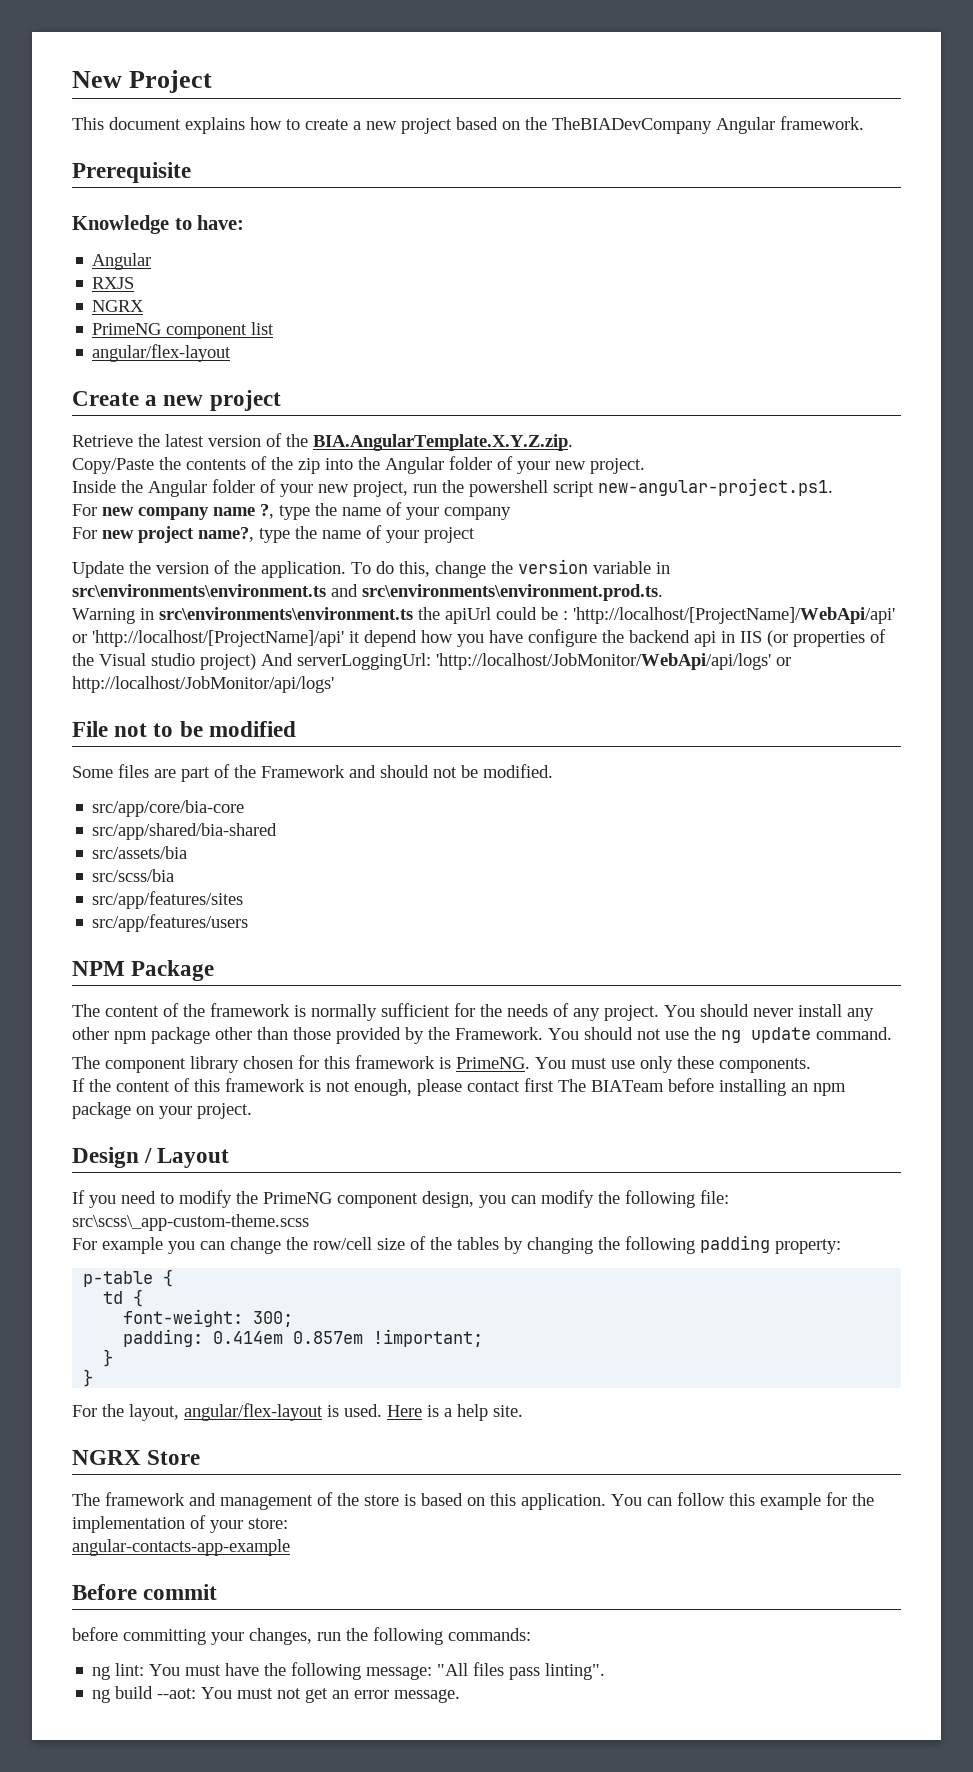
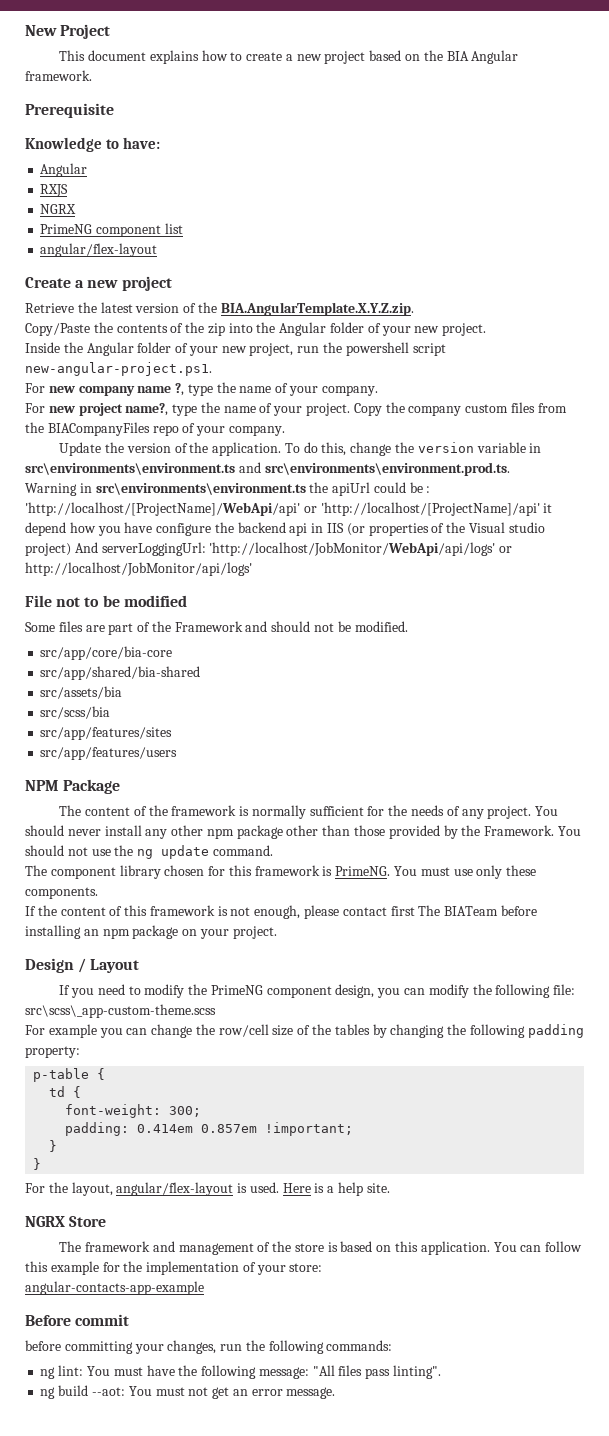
[552,117,712,134] TheBIADevCompany -> [446,51,469,61] BIA
[444,507,511,520] company -> [321,385,378,396] company.
[424,527,475,543] project -> [306,402,567,416] [25,422,285,436] project. Copy the company custom files from the BIACompanyFiles repo of your company.

